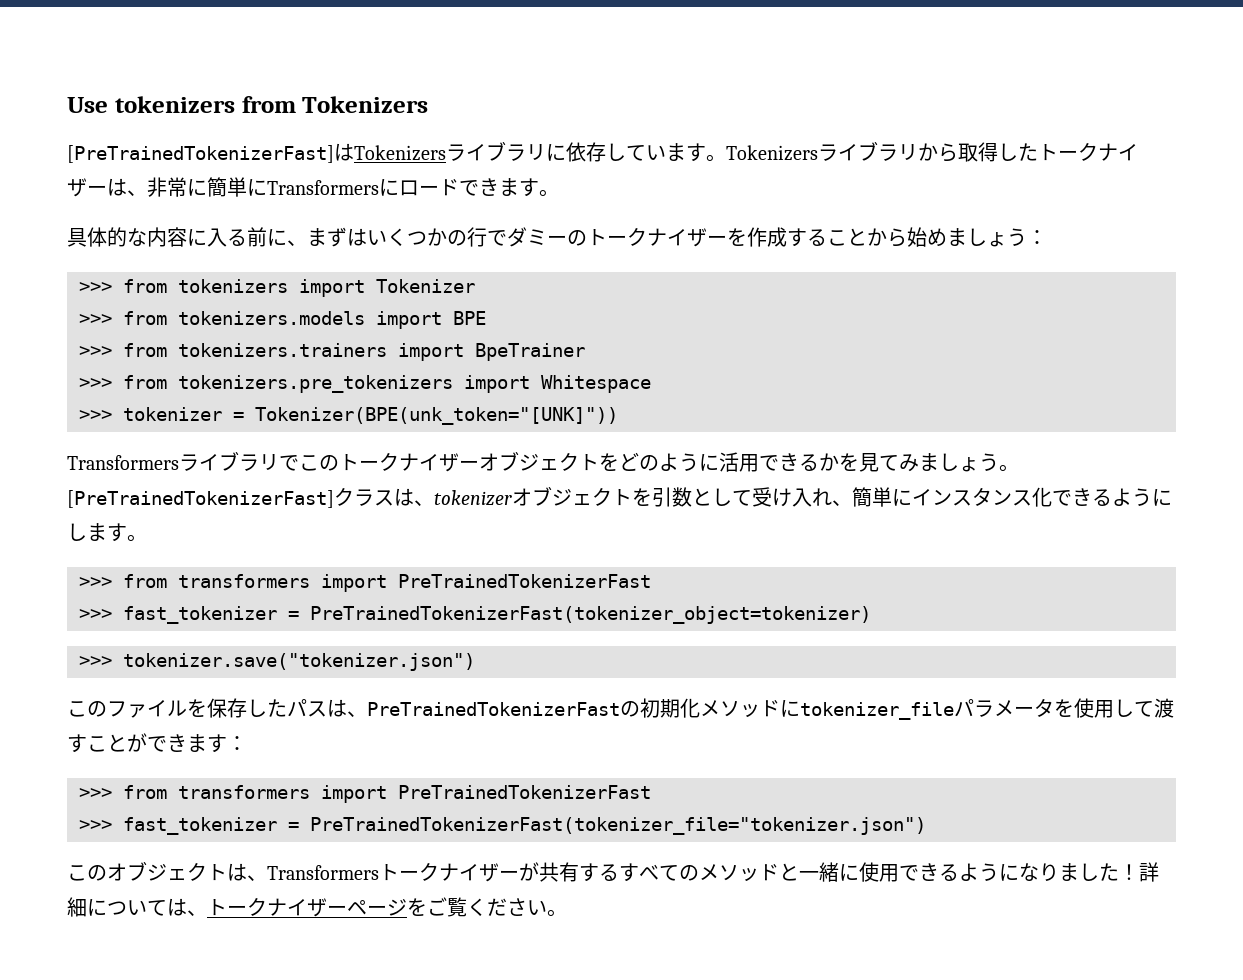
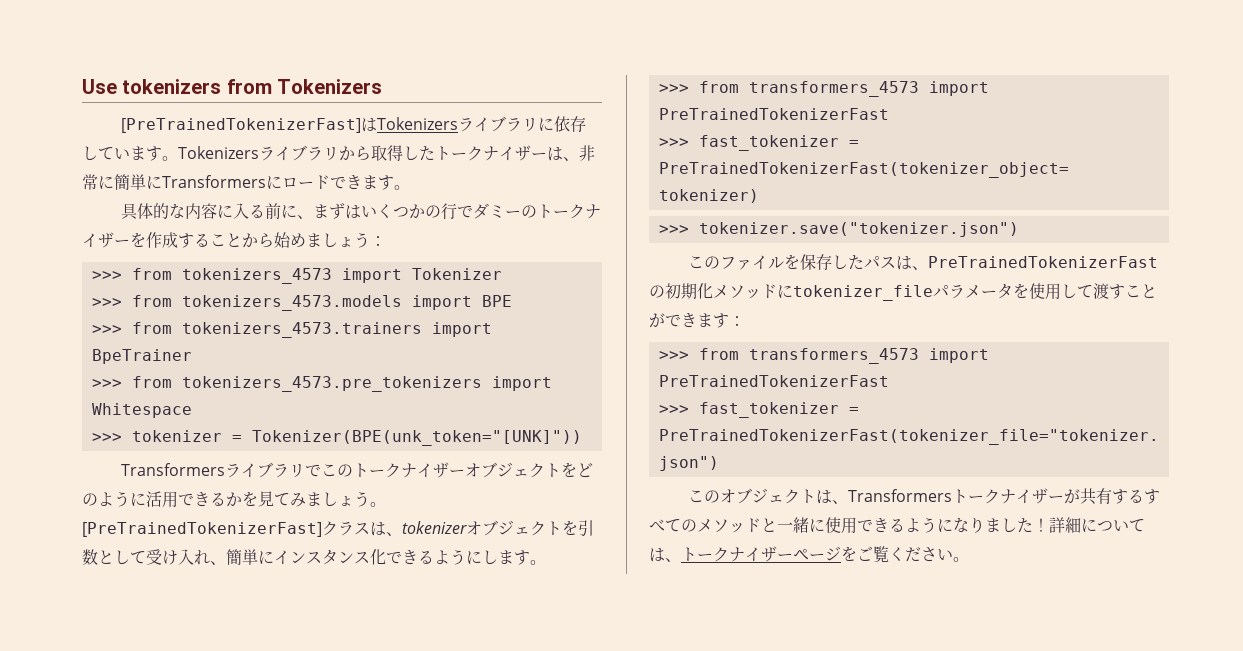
[178,279,288,293] tokenizers -> [181,268,332,284] tokenizers_4573
[178,311,365,325] tokenizers.models -> [181,295,402,311] tokenizers_4573.models
[178,343,387,357] tokenizers.trainers -> [181,322,422,338] tokenizers_4573.trainers
[178,375,453,393] tokenizers.pre_tokenizers -> [181,376,482,392] tokenizers_4573.pre_tokenizers
[178,574,310,588] transformers -> [748,81,919,97] transformers_4573
[178,785,310,799] transformers -> [748,348,919,364] transformers_4573

